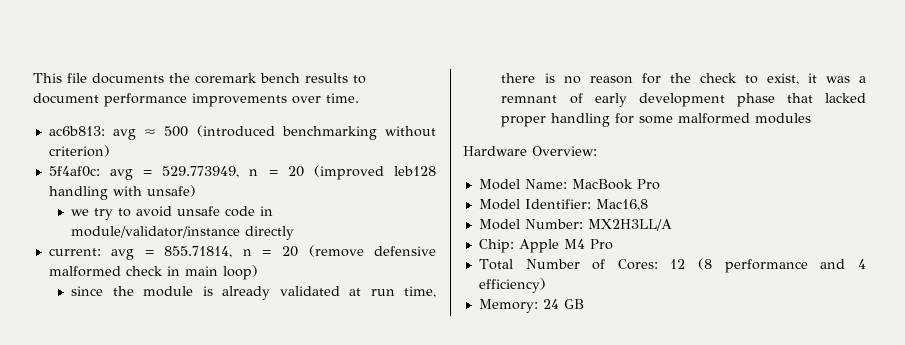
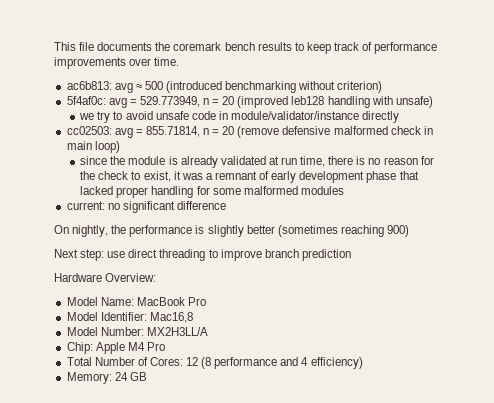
[33,93,99,104] document -> [306,42,373,54] keep track of
[48,248,101,256] current: -> [66,126,112,135] cc02503:
(812, 118) none -> [66,201,226,213] [54,225,409,237] [54,249,351,261] // current: no significant difference // On nightly, the performance is slightly better (sometimes reaching 900) // Next step: use direct threading to improve branch prediction

